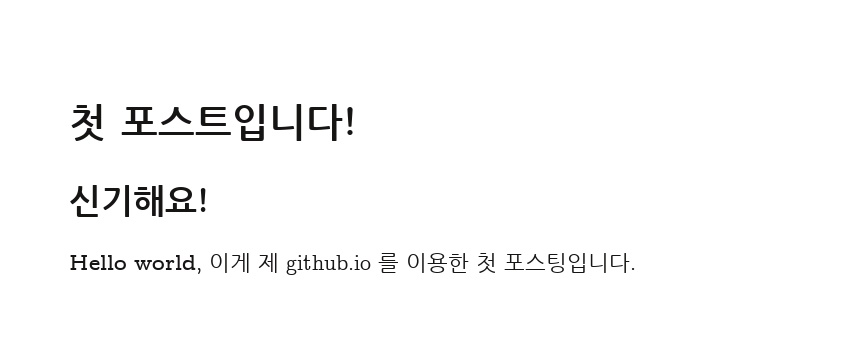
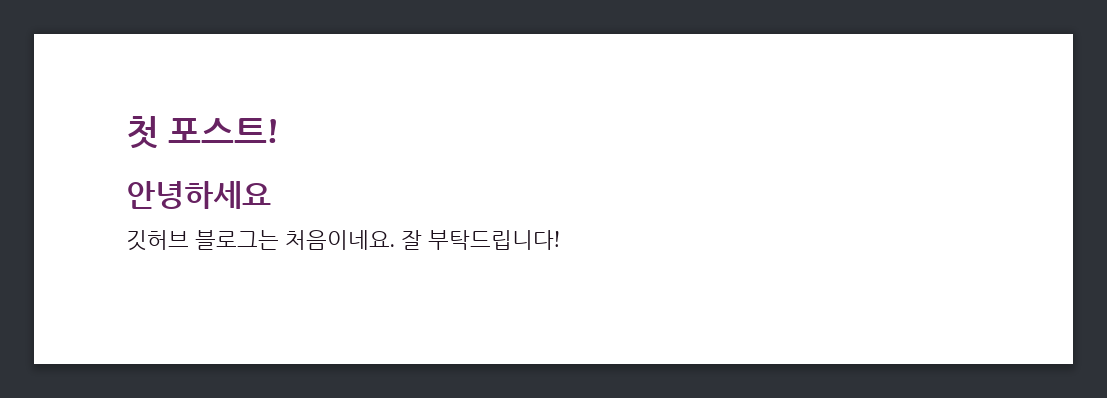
[69,104,357,142] [69,185,209,217] [69,253,636,275] 첫 포스트입니다! // 신기해요! // Hello world, 이게 제 github.io 를 이용한 첫 포스팅입니다. -> [126,116,280,149] [126,181,271,209] [126,230,560,251] 첫 포스트! // 안녕하세요 // 깃허브 블로그는 처음이네요. 잘 부탁드립니다!

